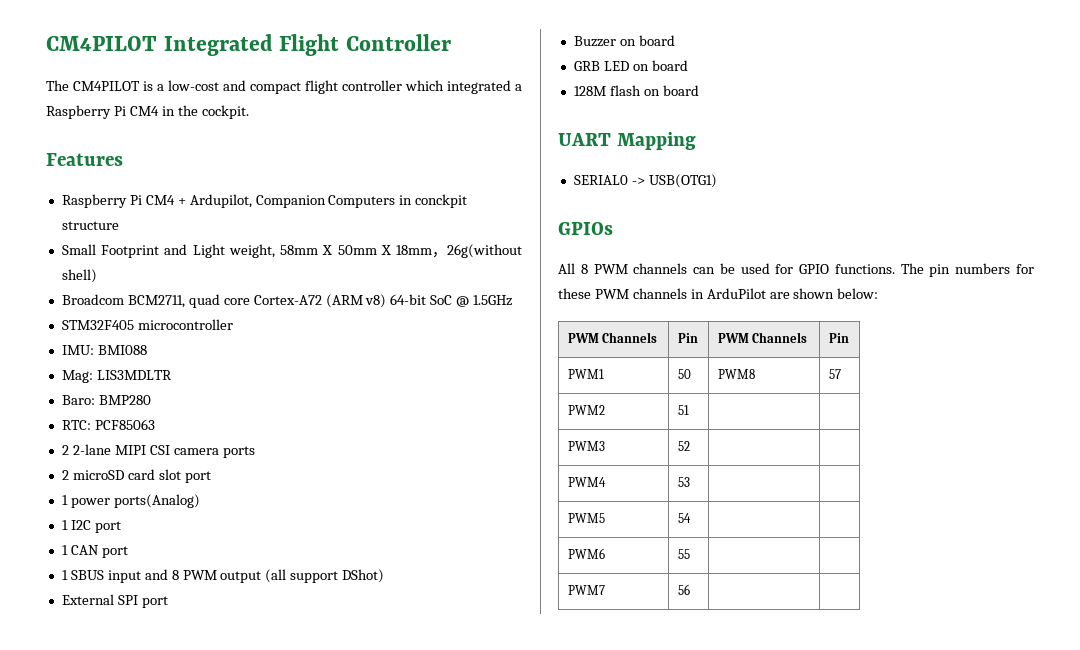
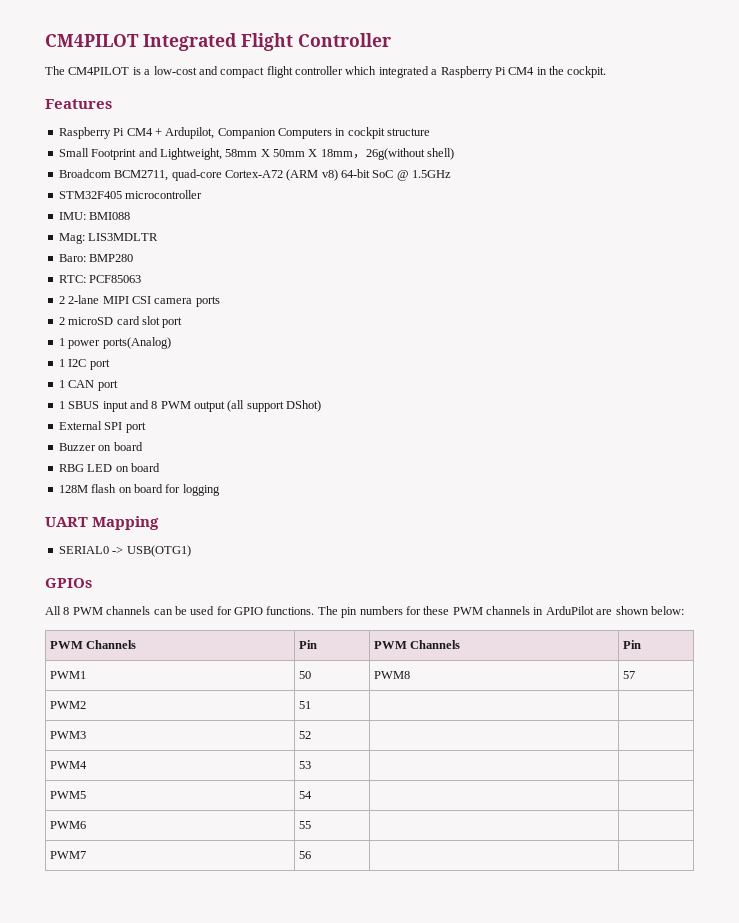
[415,194,468,208] conckpit -> [347,127,385,139] cockpit
[192,244,275,258] Light weight, -> [159,148,222,160] Lightweight,
[188,294,250,308] quad core -> [171,169,222,181] quad-core
[573,61,600,71] GRB -> [58,464,84,472] RBG
(699, 90) none -> [165,484,220,496] for logging

